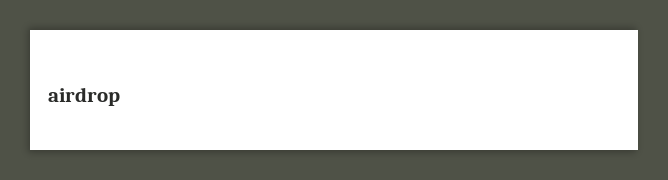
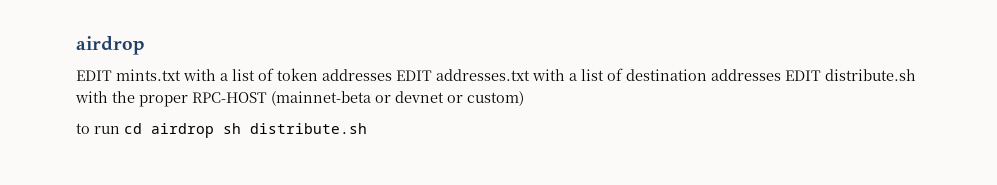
[48,87,120,106] airdrop -> [76,36,145,55] [76,68,916,81] [75,91,524,107] [76,123,367,138] airdrop // EDIT mints.txt with a list of token addresses EDIT addresses.txt with a list of destination addresses EDIT distribute.sh with the proper RPC-HOST (mainnet-beta or devnet or custom) // to run cd airdrop sh distribute.sh

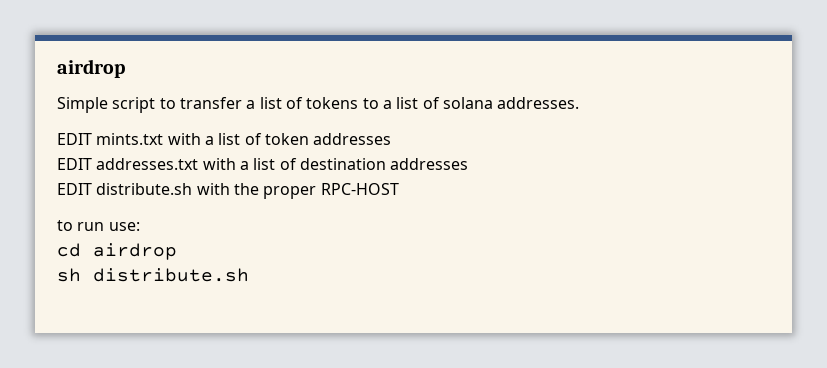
[76,36,145,55] airdrop -> [57,59,125,78] [57,97,580,113] airdrop // Simple script to transfer a list of tokens to a list of solana addresses.
(392, 75) none -> (392, 139) //
(781, 75) none -> (469, 164) //
[271,91,524,106] (mainnet-beta or devnet or custom) -> (399, 189) none
(120, 130) none -> [108,222,140,231] use: //
(214, 130) none -> (177, 251) //

